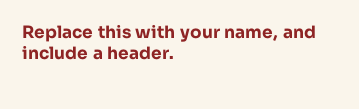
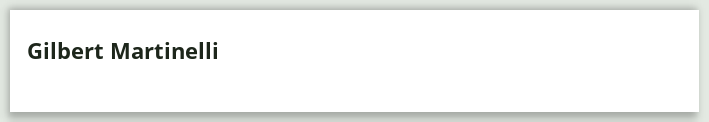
[22,24,316,42] [22,45,175,60] Replace this with your name, and include a header. -> [27,42,219,59] Gilbert Martinelli

